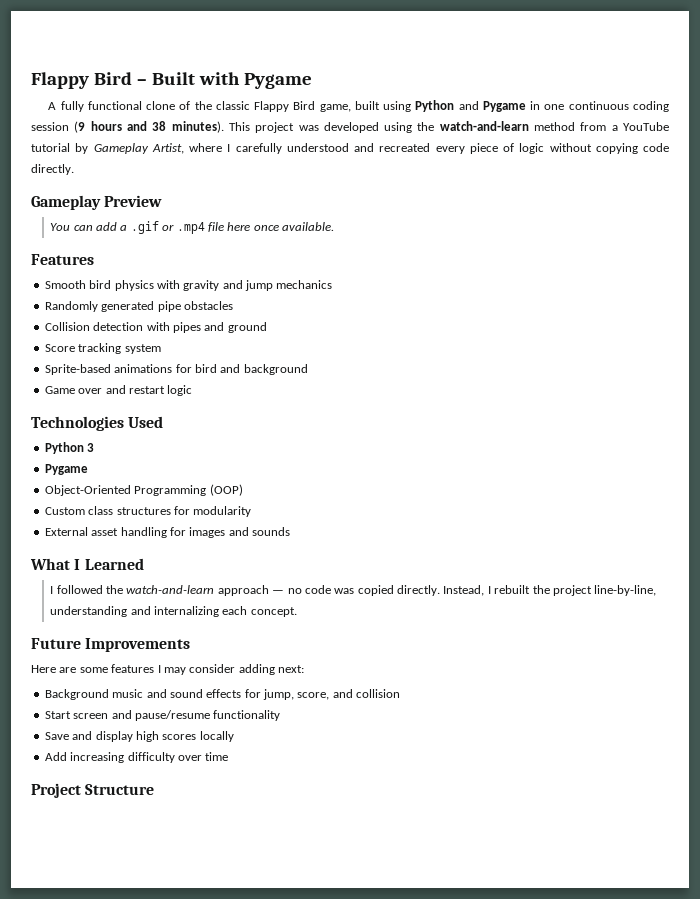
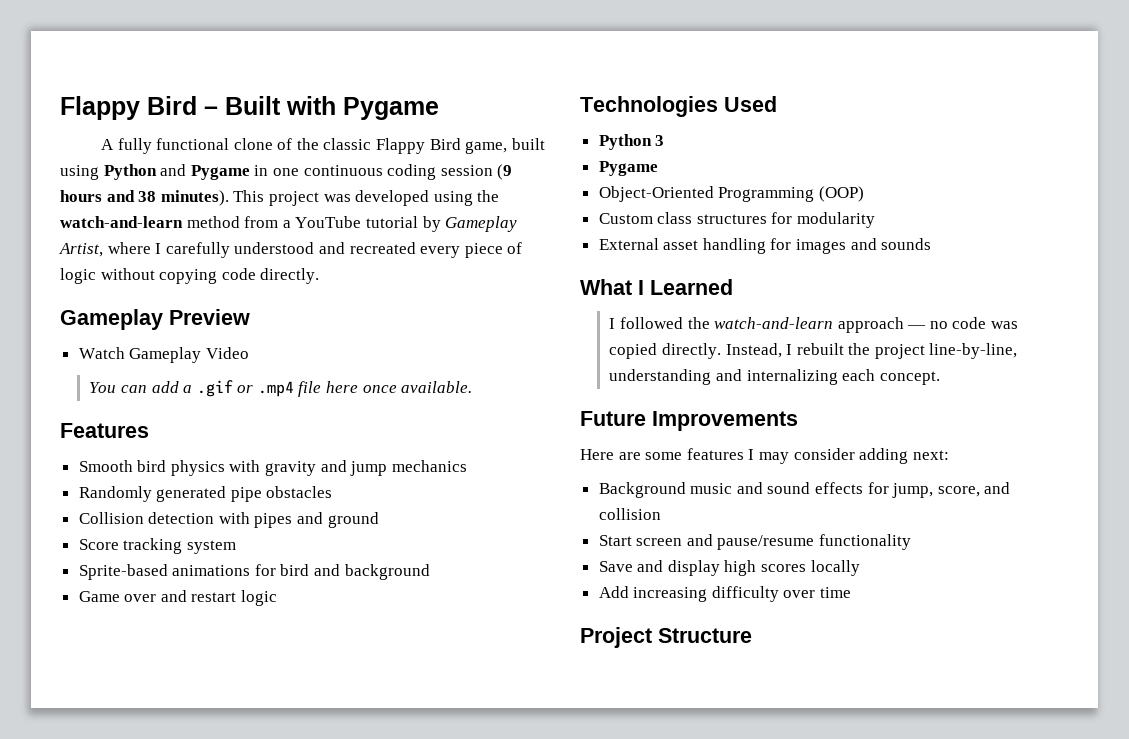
(163, 201) none -> [78,347,249,363] // Watch Gameplay Video

